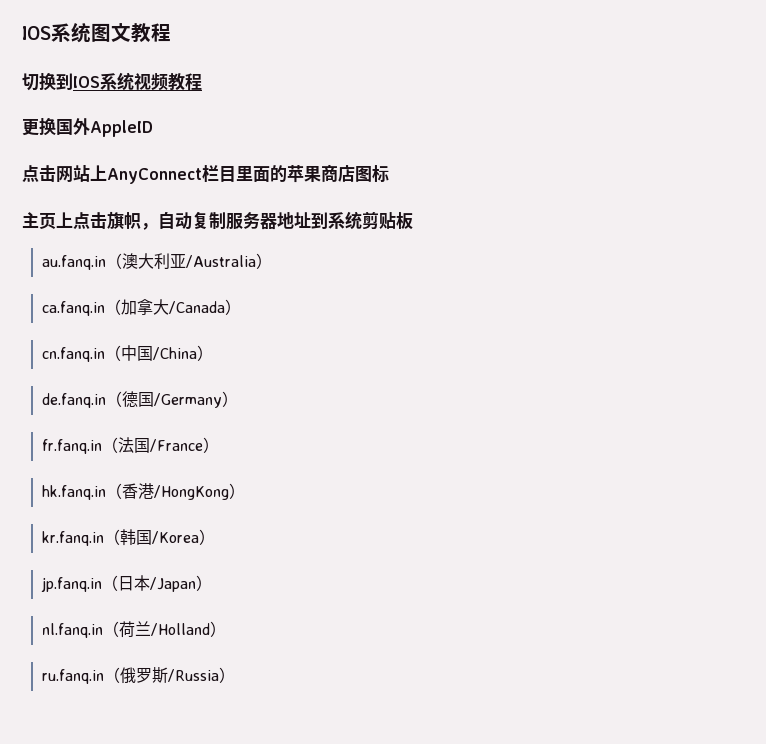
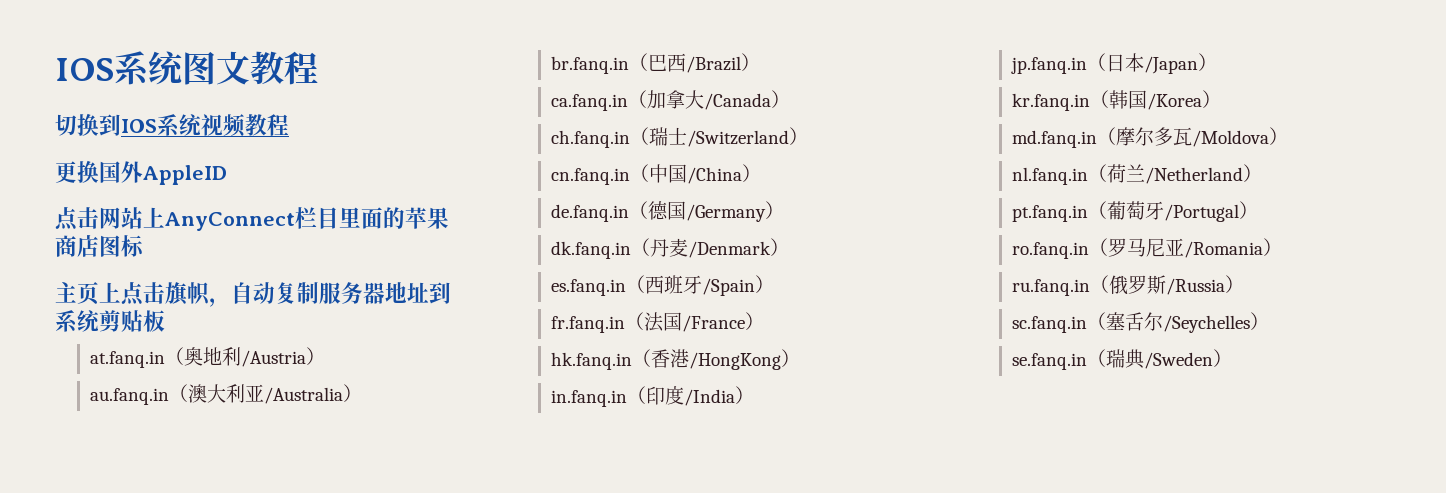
(413, 221) none -> [90,347,326,368] // at.fanq.in（奥地利/Austria）
(273, 261) none -> [551,53,761,74] // br.fanq.in（巴西/Brazil）
(242, 307) none -> [551,127,809,148] // ch.fanq.in（瑞士/Switzerland）
(239, 399) none -> [551,238,790,259] [551,275,775,296] // dk.fanq.in（丹麦/Denmark） // es.fanq.in（西班牙/Spain）
[42,529,200,546] kr.fanq.in（韩国/Korea -> [551,386,736,407] in.fanq.in（印度/India
[42,621,211,638] nl.fanq.in（荷兰/Holland -> [1012,90,1222,111] [1012,127,1289,148] [1012,164,1263,185] [1012,201,1259,222] [1012,238,1264,259] kr.fanq.in（韩国/Korea） // md.fanq.in（摩尔多瓦/Moldova） // nl.fanq.in（荷兰/Netherland） // pt.fanq.in（葡萄牙/Portugal） // ro.fanq.in（罗马尼亚/Romania
(236, 675) none -> [1012,312,1270,333] [1012,349,1233,370] // sc.fanq.in（塞舌尔/Seychelles） // se.fanq.in（瑞典/Sweden）

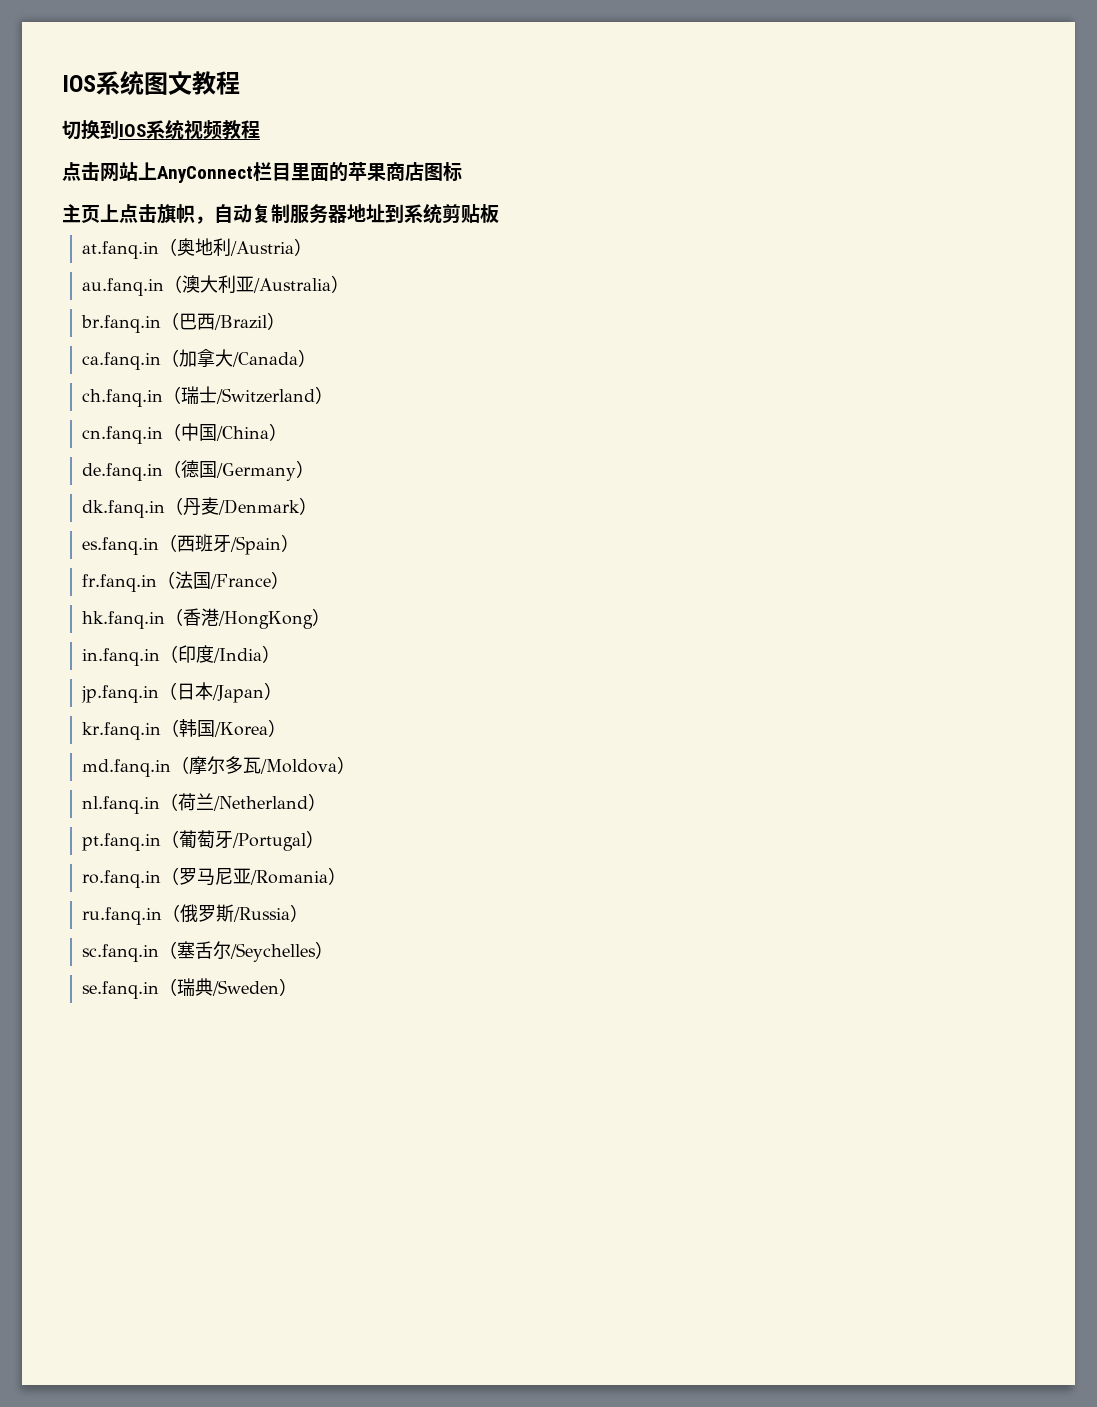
[55,160,227,185] // 更换国外AppleID -> (260, 129) none

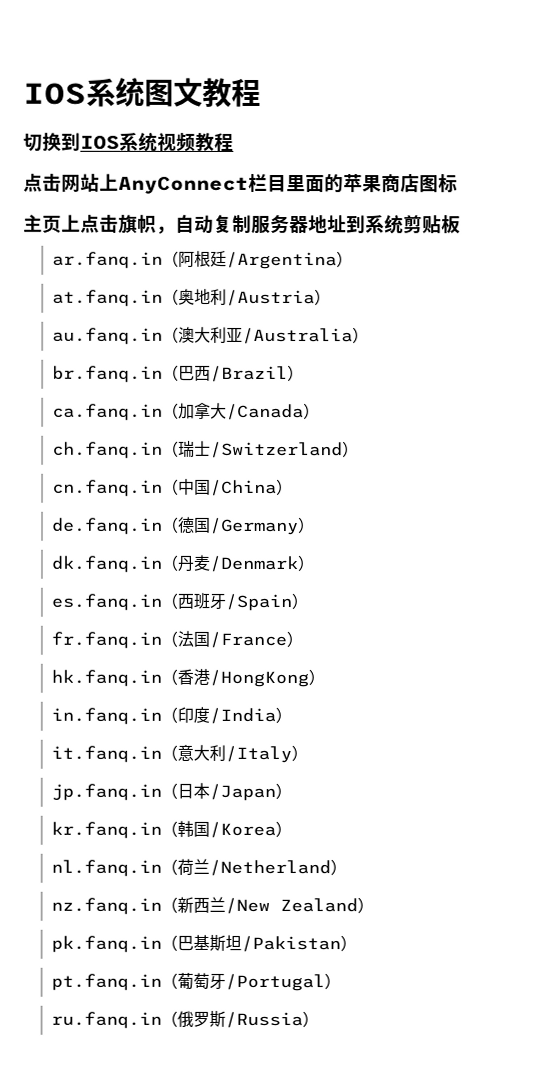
(499, 213) none -> [51,250,353,270] // ar.fanq.in（阿根廷/Argentina）
(281, 654) none -> [50,744,308,764] // it.fanq.in（意大利/Italy）
[82,756,356,777] // md.fanq.in（摩尔多瓦/Moldova） -> (292, 829) none
(327, 802) none -> [50,896,374,915] [50,934,357,953] // nz.fanq.in（新西兰/New Zealand） // pk.fanq.in（巴基斯坦/Pakistan）
[82,867,347,888] // ro.fanq.in（罗马尼亚/Romania） -> (341, 981) none
[82,941,334,962] [82,978,298,999] // sc.fanq.in（塞舌尔/Seychelles） // se.fanq.in（瑞典/Sweden） -> (319, 1019) none

